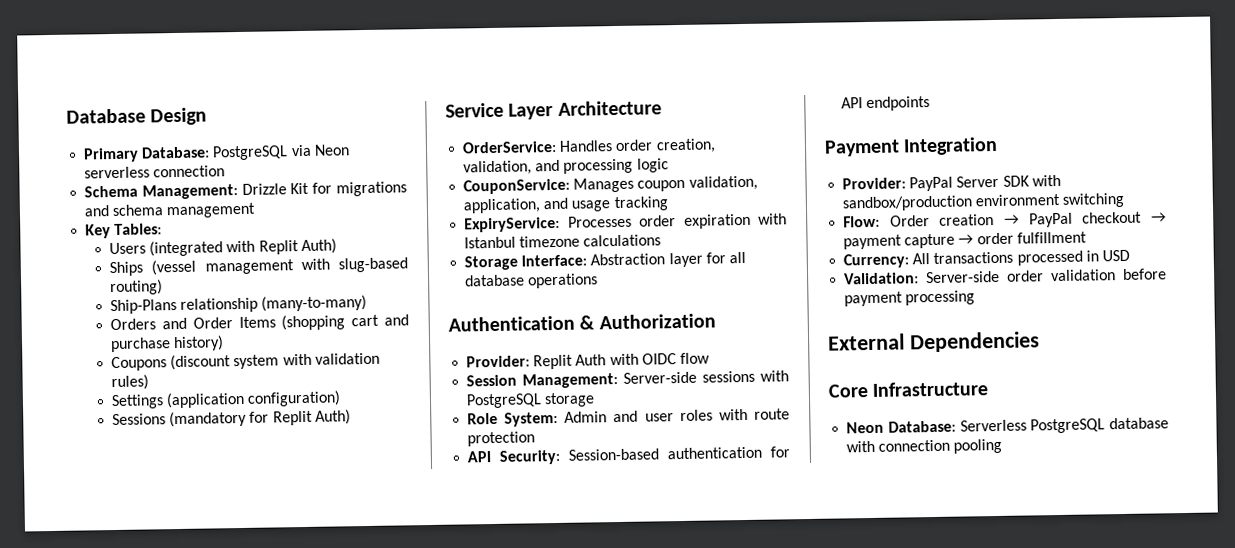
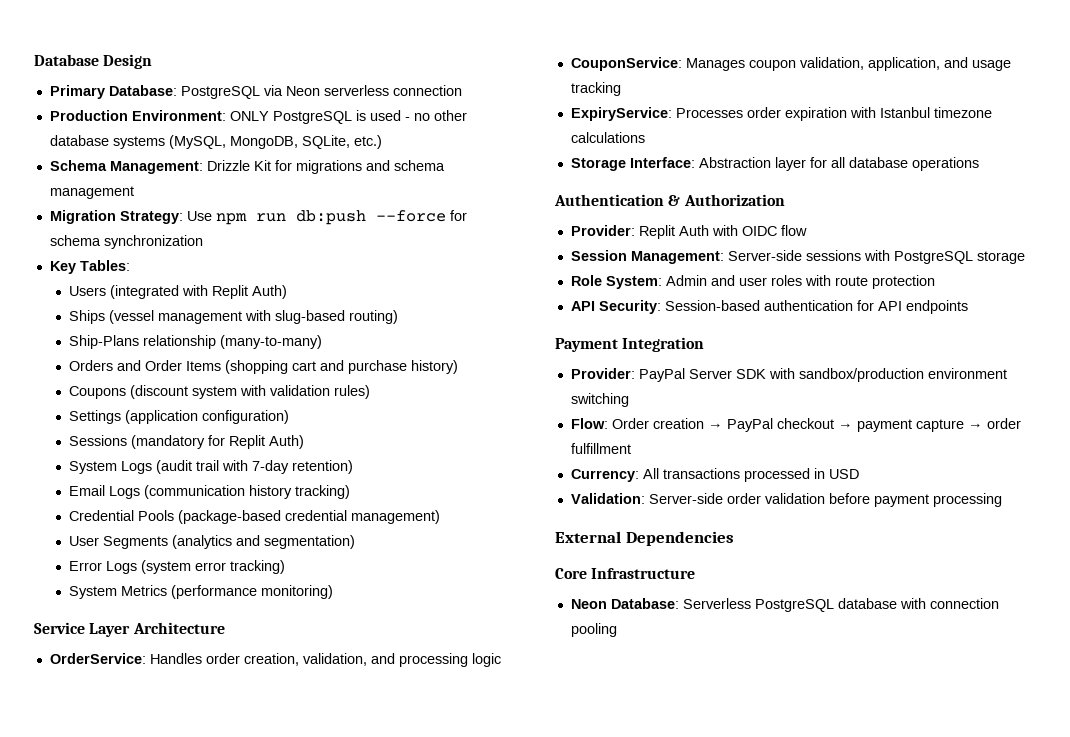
(226, 171) none -> [49,110,467,124] [49,135,382,149] // Production Environment: ONLY PostgreSQL is used - no other database systems (MySQL, MongoDB, SQLite, etc.)
(257, 210) none -> [49,210,467,225] [49,235,203,249] // Migration Strategy: Use npm run db:push --force for schema synchronization
(351, 417) none -> [68,460,353,474] [68,485,350,499] [68,510,440,524] [68,535,355,549] [68,560,285,574] [68,585,333,599] // System Logs (audit trail with 7-day retention) // Email Logs (communication history tracking) // Credential Pools (package-based credential management) // User Segments (analytics and segmentation) // Error Logs (system error tracking) // System Metrics (performance monitoring)

